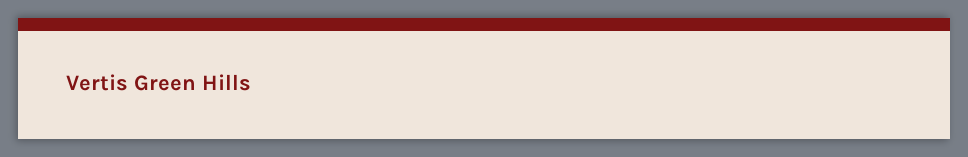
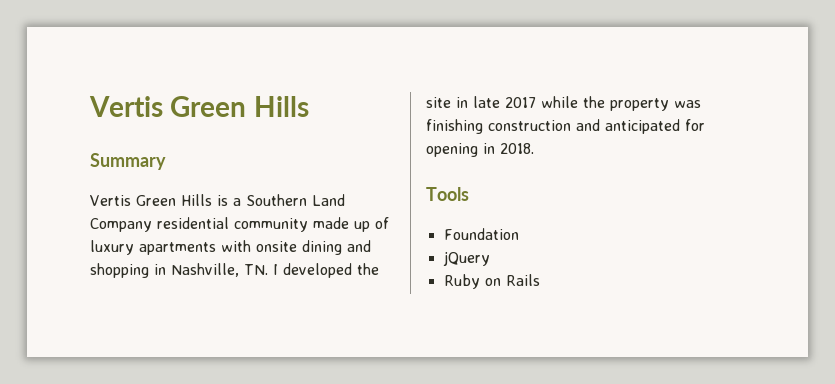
[66,74,251,91] Vertis Green Hills -> [89,96,309,117] [90,153,166,170] [90,194,345,206] [90,217,389,232] [90,240,371,255] [90,263,379,278] [426,96,701,111] [426,119,705,134] [426,143,534,157] [426,187,469,201] [443,228,519,240] [442,251,490,266] [443,274,540,289] Vertis Green Hills // Summary // Vertis Green Hills is a Southern Land Company residential community made up of luxury apartments with onsite dining and shopping in Nashville, TN. I developed the site in late 2017 while the property was finishing construction and anticipated for opening in 2018. // Tools // Foundation // jQuery // Ruby on Rails

